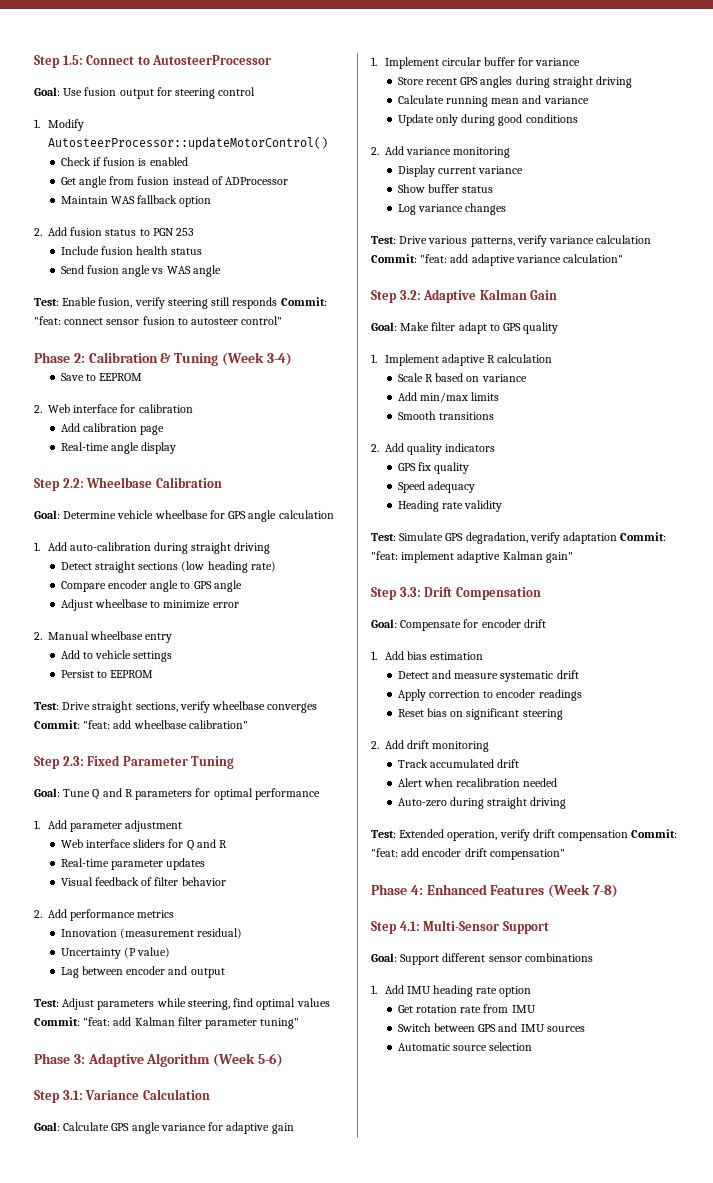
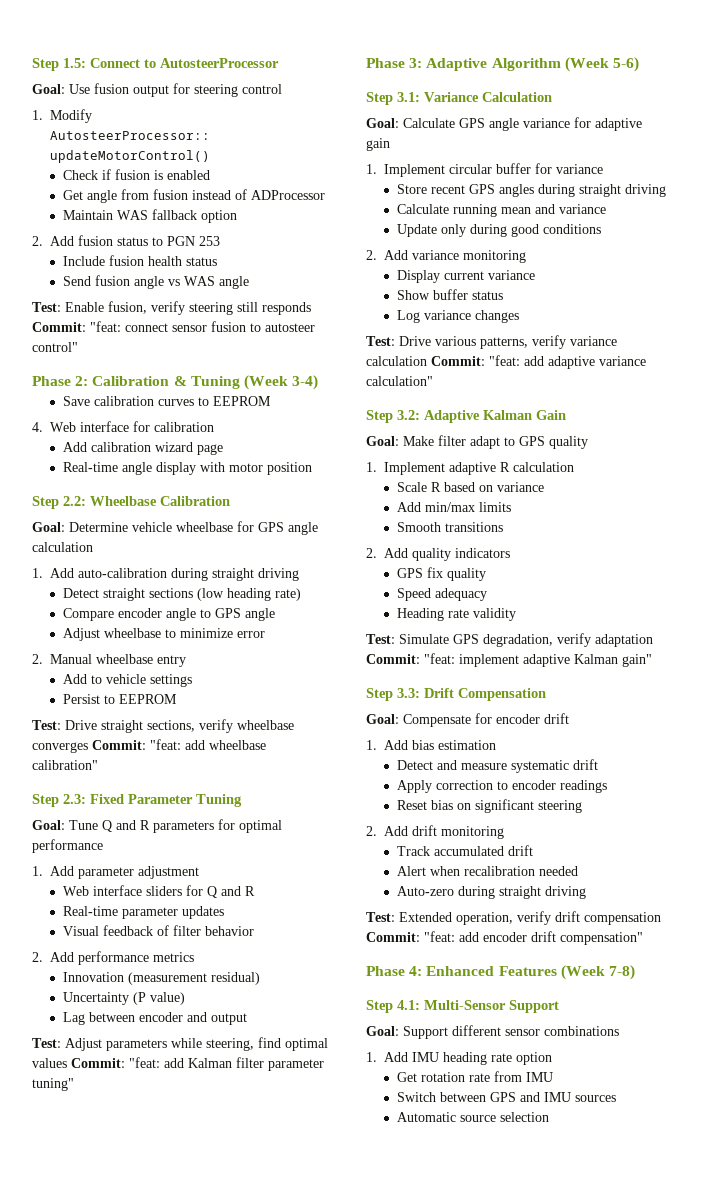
[85,373,143,381] [34,405,42,413] to EEPROM // 2. -> [93,396,271,406] [32,422,43,432] calibration curves to EEPROM // 4.
(137, 427) none -> [154,442,193,452] wizard
(177, 448) none -> [199,462,312,475] with motor position

